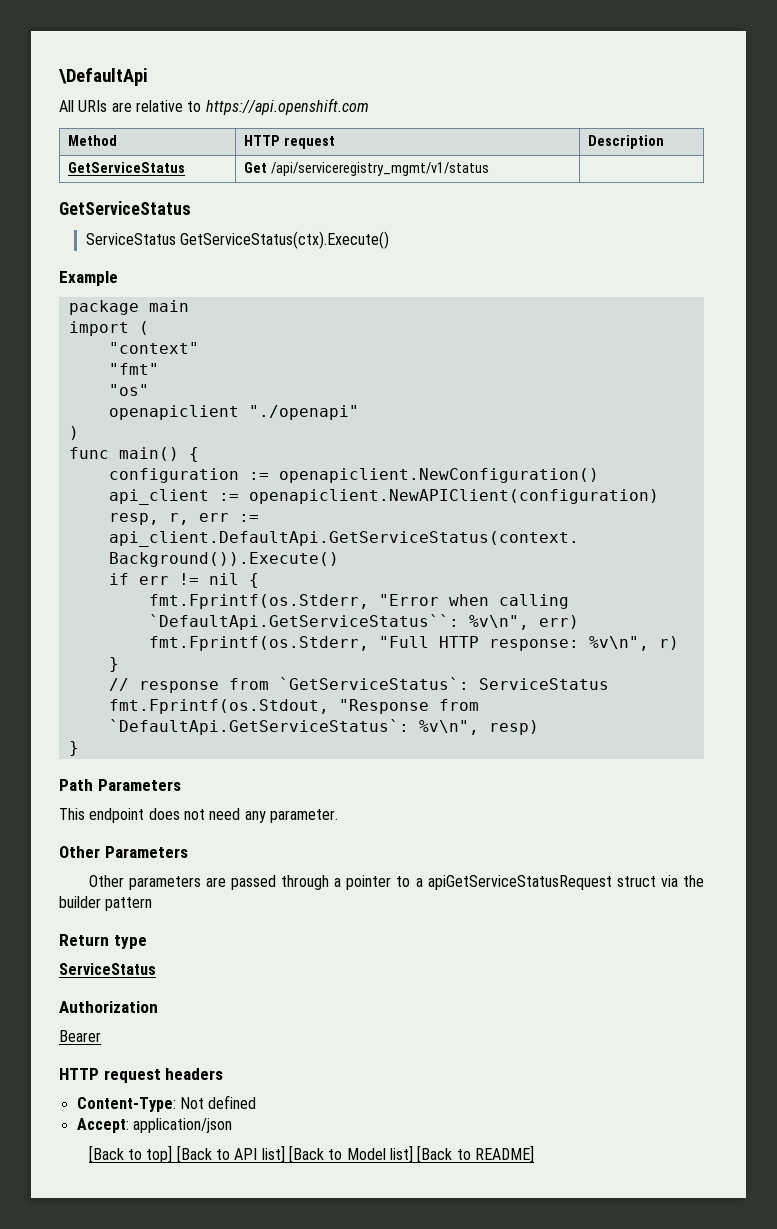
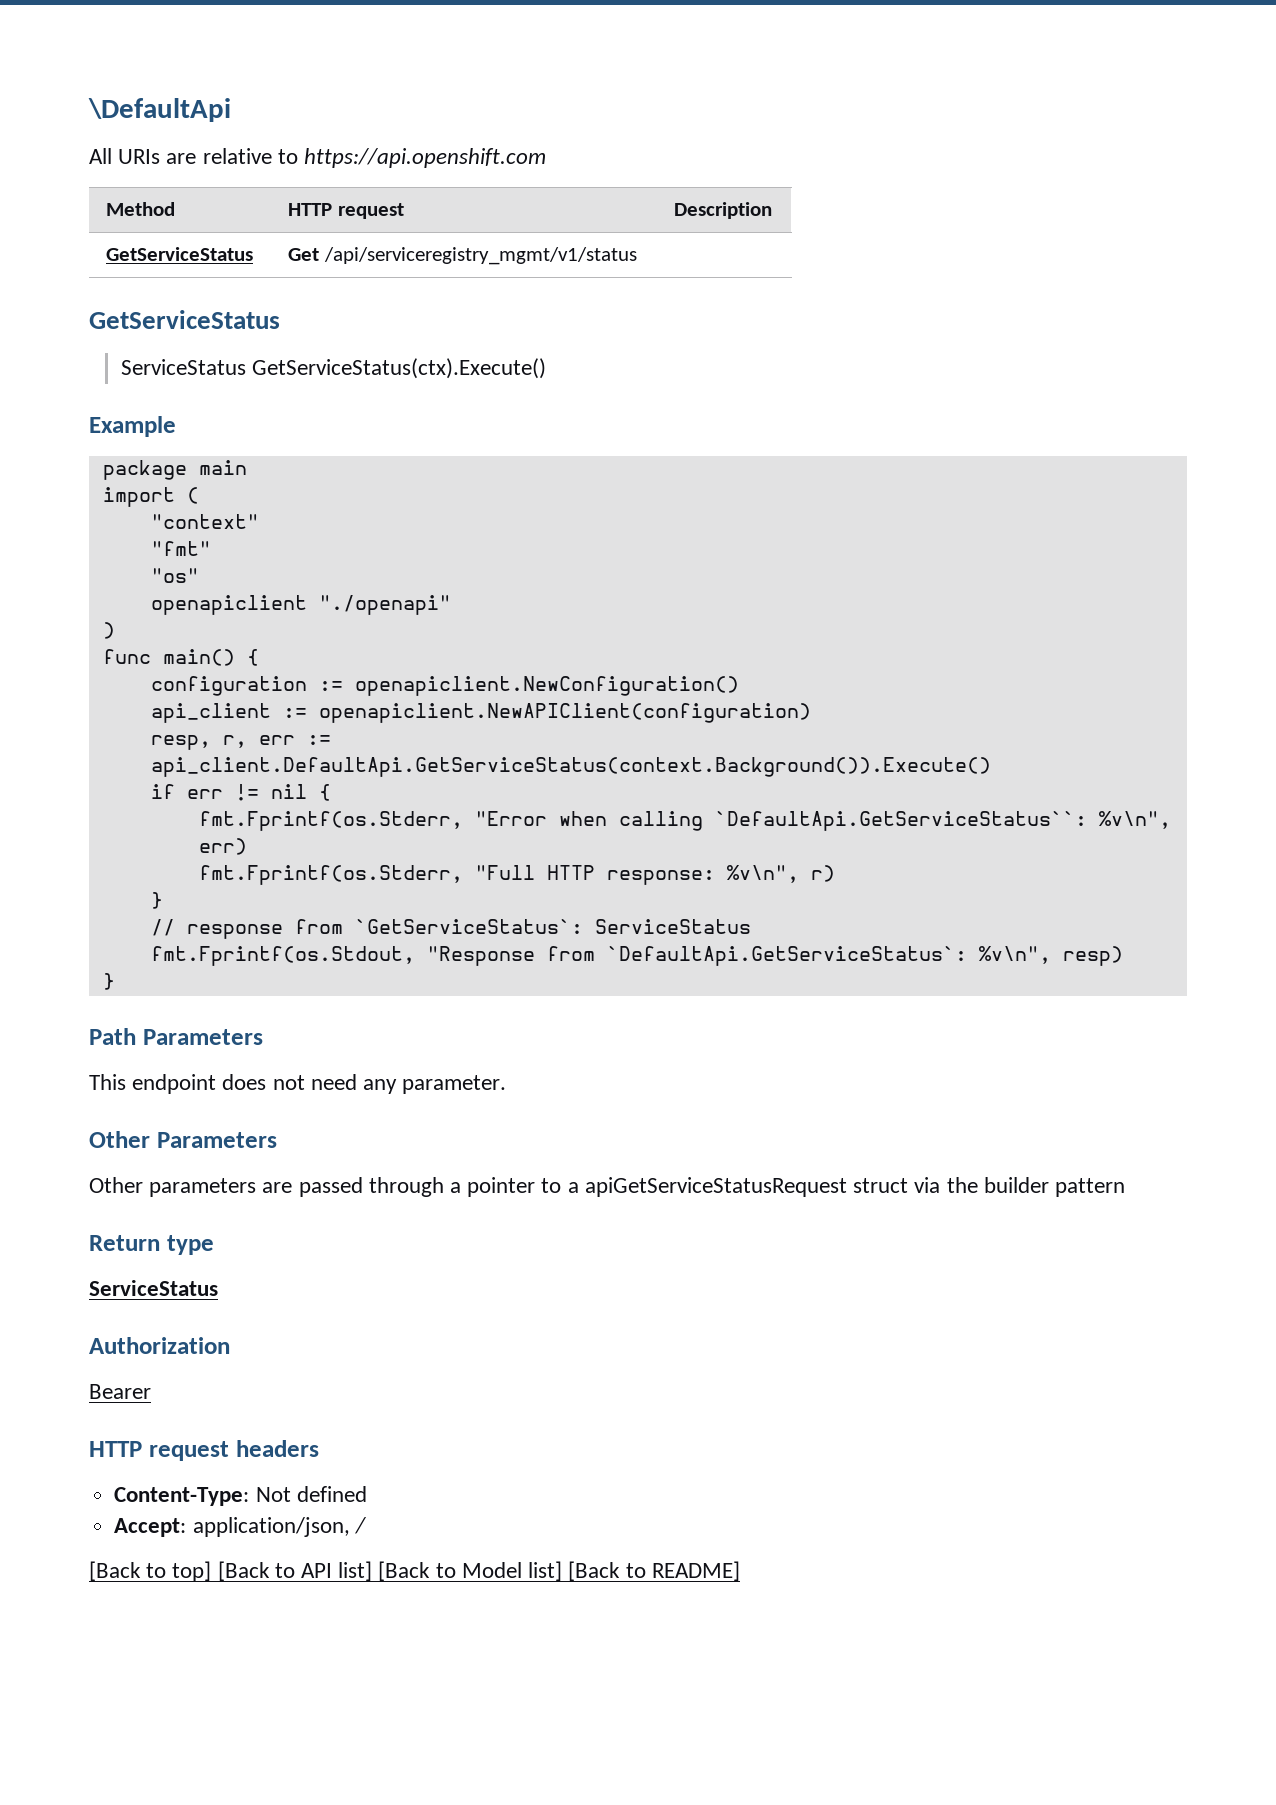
[132,1118,232,1133] application/json -> [192,1517,367,1537] application/json, /

